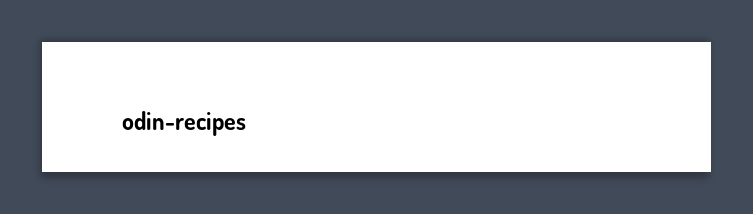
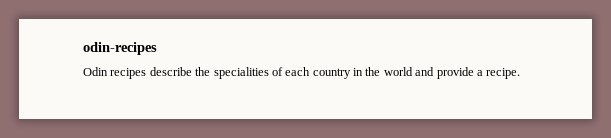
(246, 123) none -> [83,67,521,79] // Odin recipes describe the specialities of each country in the world and provide a recipe.

